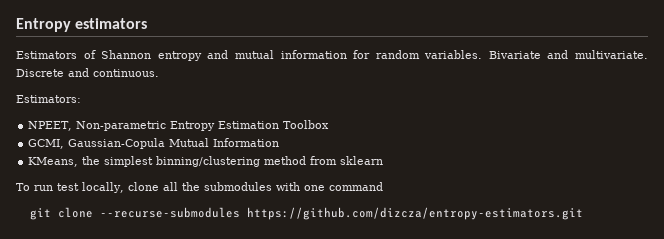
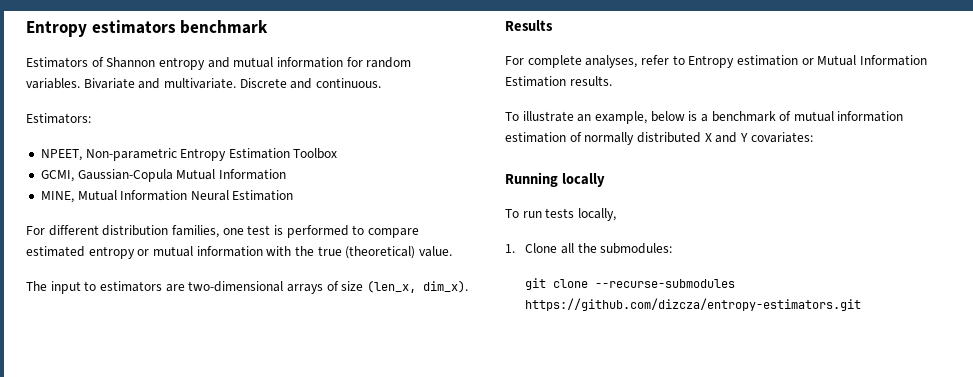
(148, 23) none -> [180,20,269,34] benchmark
[28,156,384,167] KMeans, the simplest binning/clustering method from sklearn -> [40,190,294,203] [26,225,419,238] [26,246,452,259] [26,280,468,294] [505,20,553,31] [505,55,927,68] [505,76,612,87] [505,111,904,124] [505,132,813,145] [505,172,605,187] MINE, Mutual Information Neural Estimation // For different distribution families, one test is performed to compare estimated entropy or mutual information with the true (theoretical) value. // The input to estimators are two-dimensional arrays of size (len_x, dim_x). // Results // For complete analyses, refer to Entropy estimation or Mutual Information Estimation results. // To illustrate an example, below is a benchmark of mutual information estimation of normally distributed X and Y covariates: // Running locally
[57,183,79,191] test -> [545,208,575,218] tests
[127,182,383,191] clone all the submodules with one command -> [505,243,673,254] // 1. Clone all the submodules:

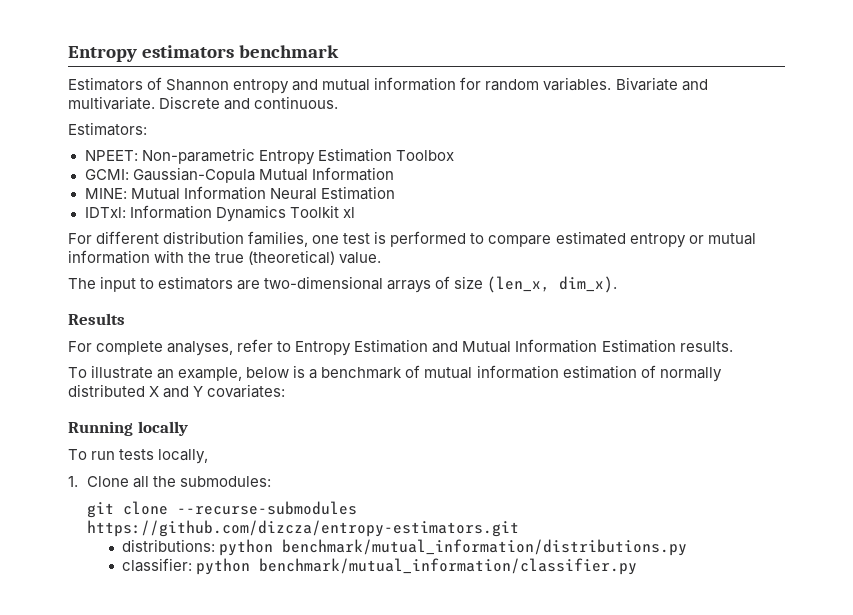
[40,149,82,161] NPEET, -> [84,150,138,161] NPEET:
[40,170,74,182] GCMI, -> [84,169,129,180] GCMI:
[40,191,74,203] MINE, -> [84,188,127,199] MINE:
(294, 195) none -> [84,205,355,222] // IDTxl: Information Dynamics Toolkit xl
[736,55,814,66] estimation or -> [354,339,459,353] Estimation and
(862, 304) none -> [122,539,688,556] [122,558,638,575] // distributions: python benchmark/mutual_information/distributions.py // classifier: python benchmark/mutual_information/classifier.py

